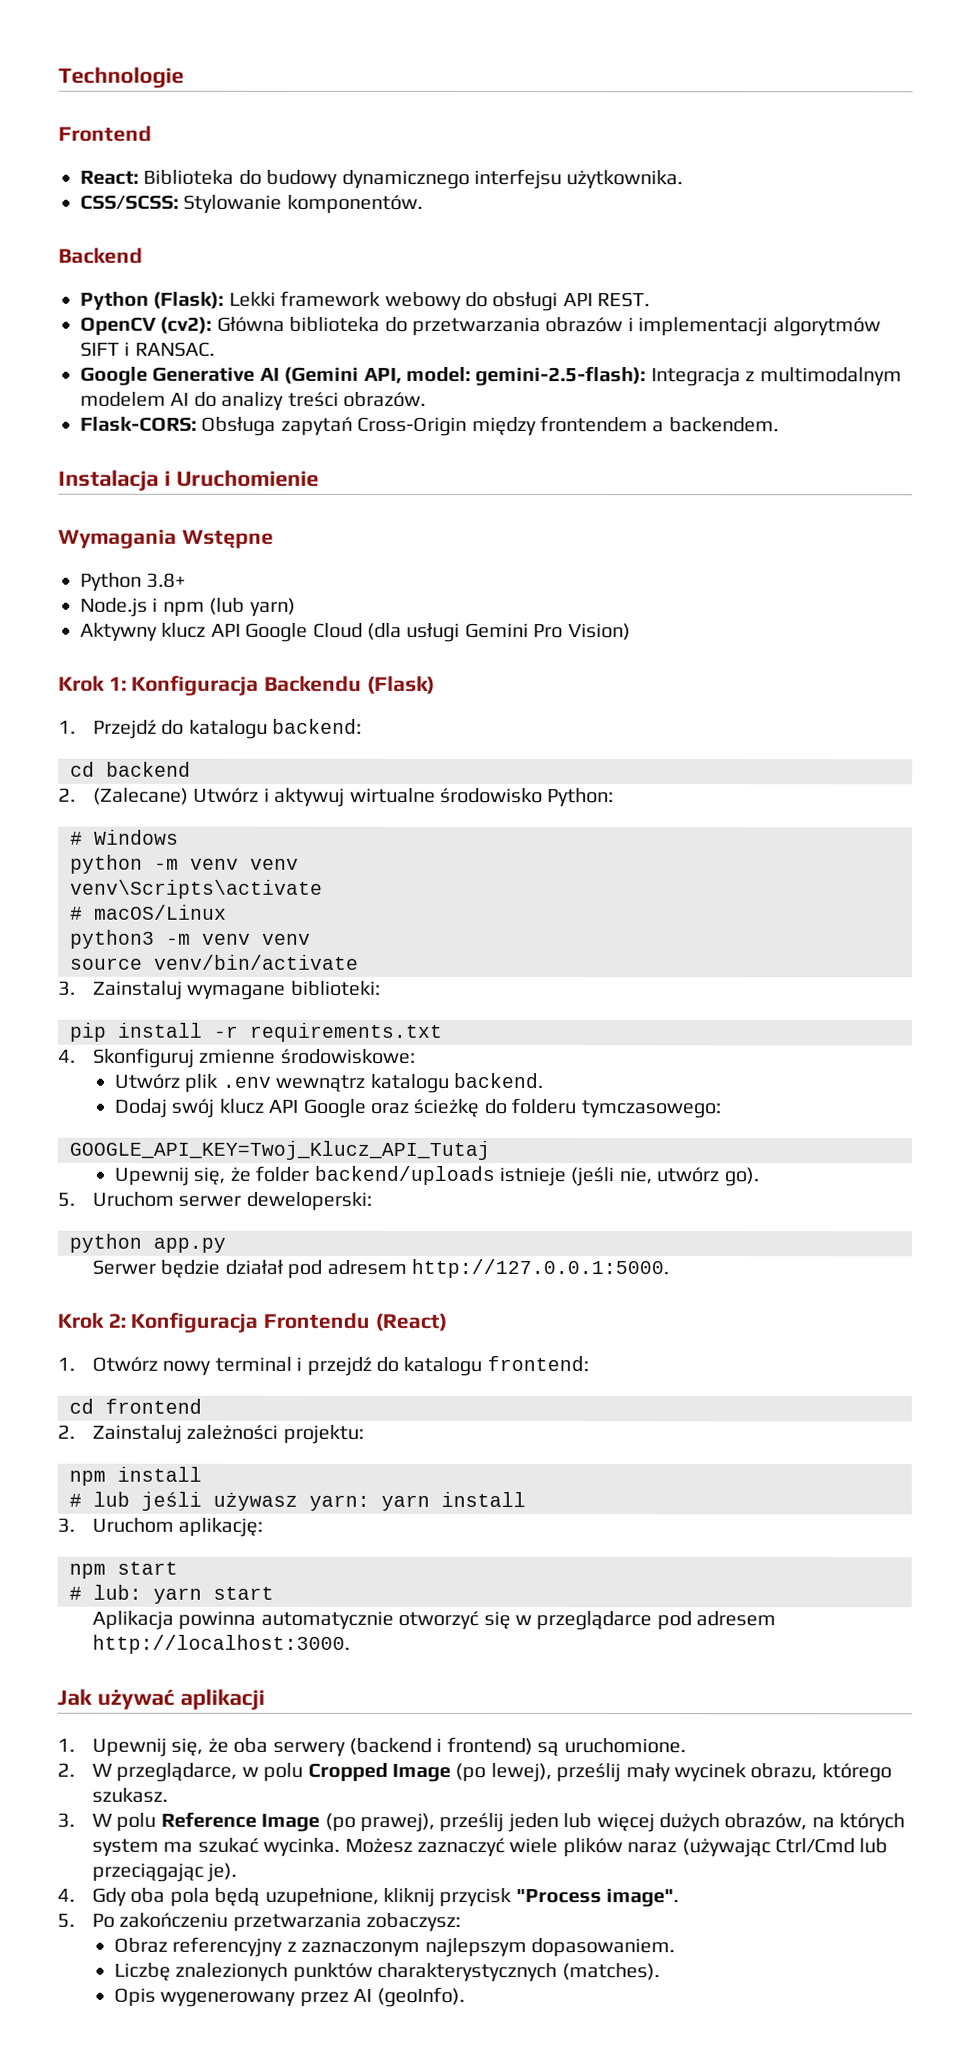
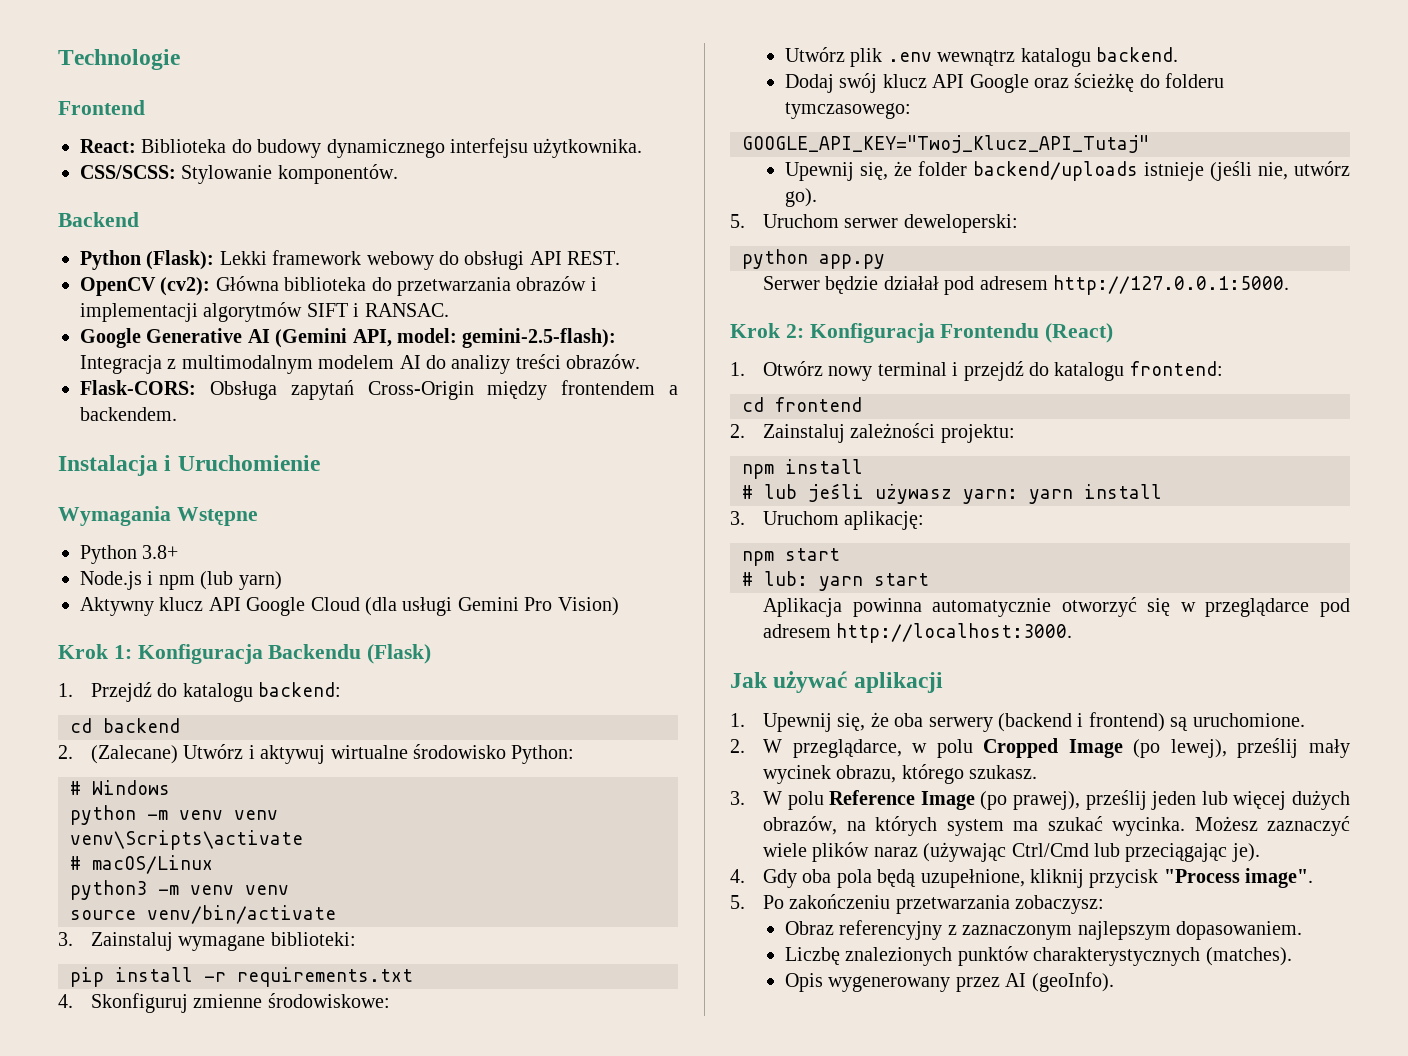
[69,1140,490,1161] GOOGLE_API_KEY=Twoj_Klucz_API_Tutaj -> [742,135,1149,153] GOOGLE_API_KEY="Twoj_Klucz_API_Tutaj"

